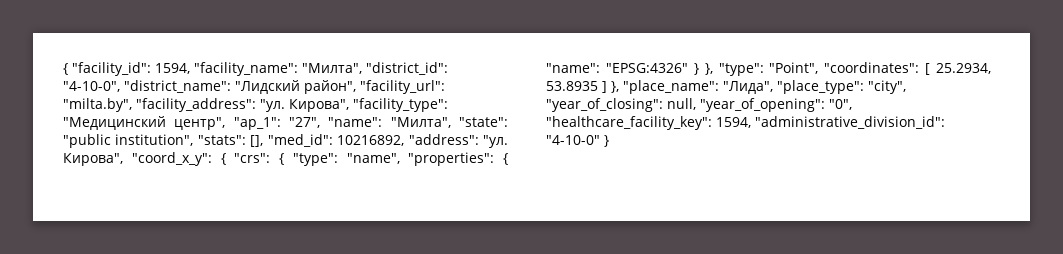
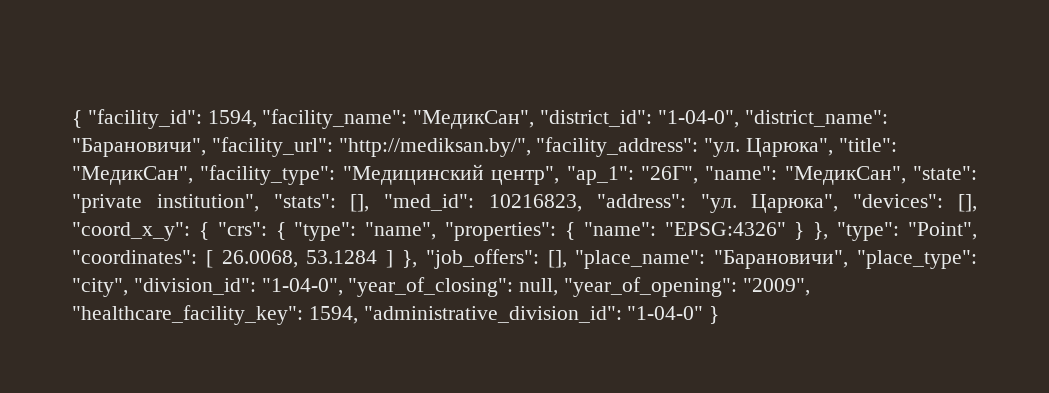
[302,62,448,75] [63,80,445,94] [63,98,448,112] [63,116,508,130] [63,134,111,148] "Милта", "district_id": "4-10-0", "district_name": "Лидский район", "facility_url": "milta.by", "facility_address": "ул. Кирова", "facility_type": "Медицинский центр", "ap_1": "27", "name": "Милта", "state": "public -> [413,110,888,129] [72,137,897,157] [72,164,977,185] [72,194,142,213] "МедикСан", "district_id": "1-04-0", "district_name": "Барановичи", "facility_url": "http://mediksan.by/", "facility_address": "ул. Царюка", "title": "МедикСан", "facility_type": "Медицинский центр", "ap_1": "26Г", "name": "МедикСан", "state": "private
[337,135,405,146] 10216892, -> [489,194,582,212] 10216823,
[63,153,123,166] Кирова", -> [751,194,977,213] Царюка", "devices": [],
[936,63,991,74] [546,80,906,94] 25.2934, 53.8935 ] }, "place_name": "Лида", "place_type": "city", -> [221,249,977,269] [72,278,343,297] 26.0068, 53.1284 ] }, "job_offers": [], "place_name": "Барановичи", "place_type": "city", "division_id": "1-04-0",
[829,99,852,110] "0", -> [742,278,810,296] "2009",
[546,135,600,145] "4-10-0" -> [627,306,704,320] "1-04-0"

